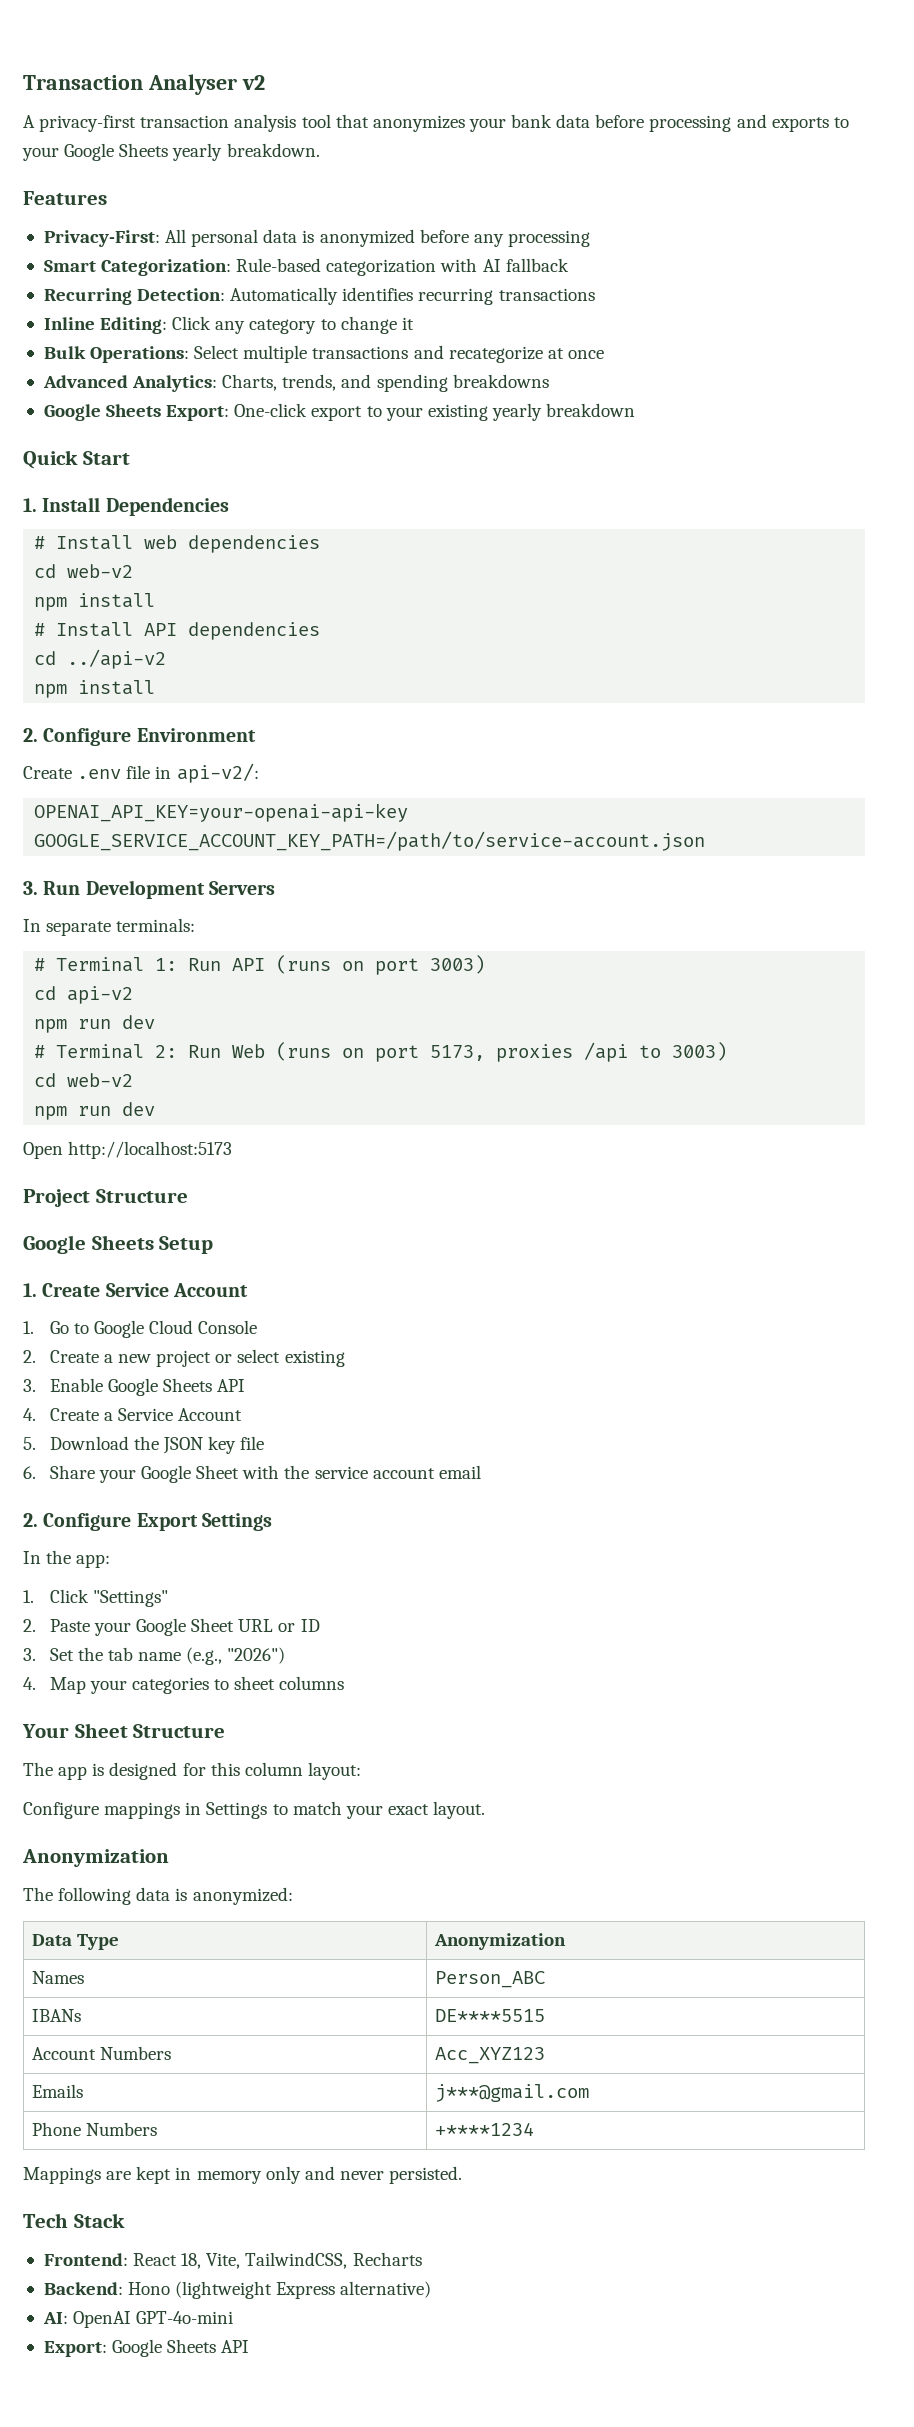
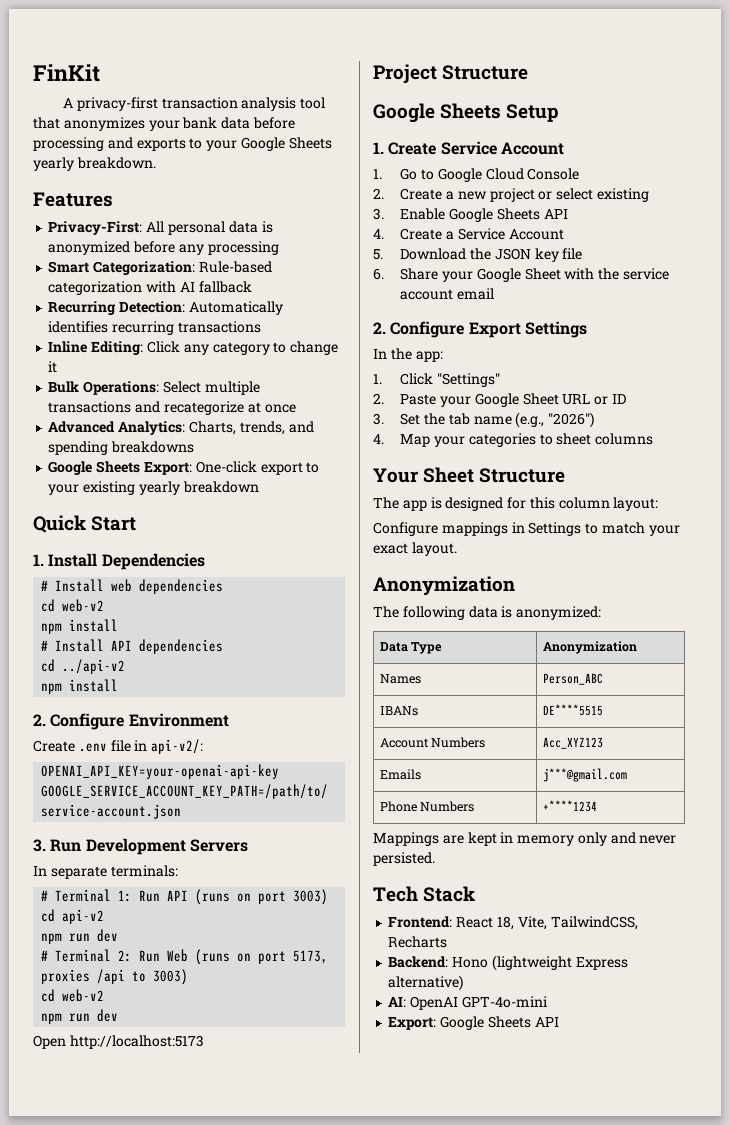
[23,74,265,95] Transaction Analyser v2 -> [33,64,100,82] FinKit

